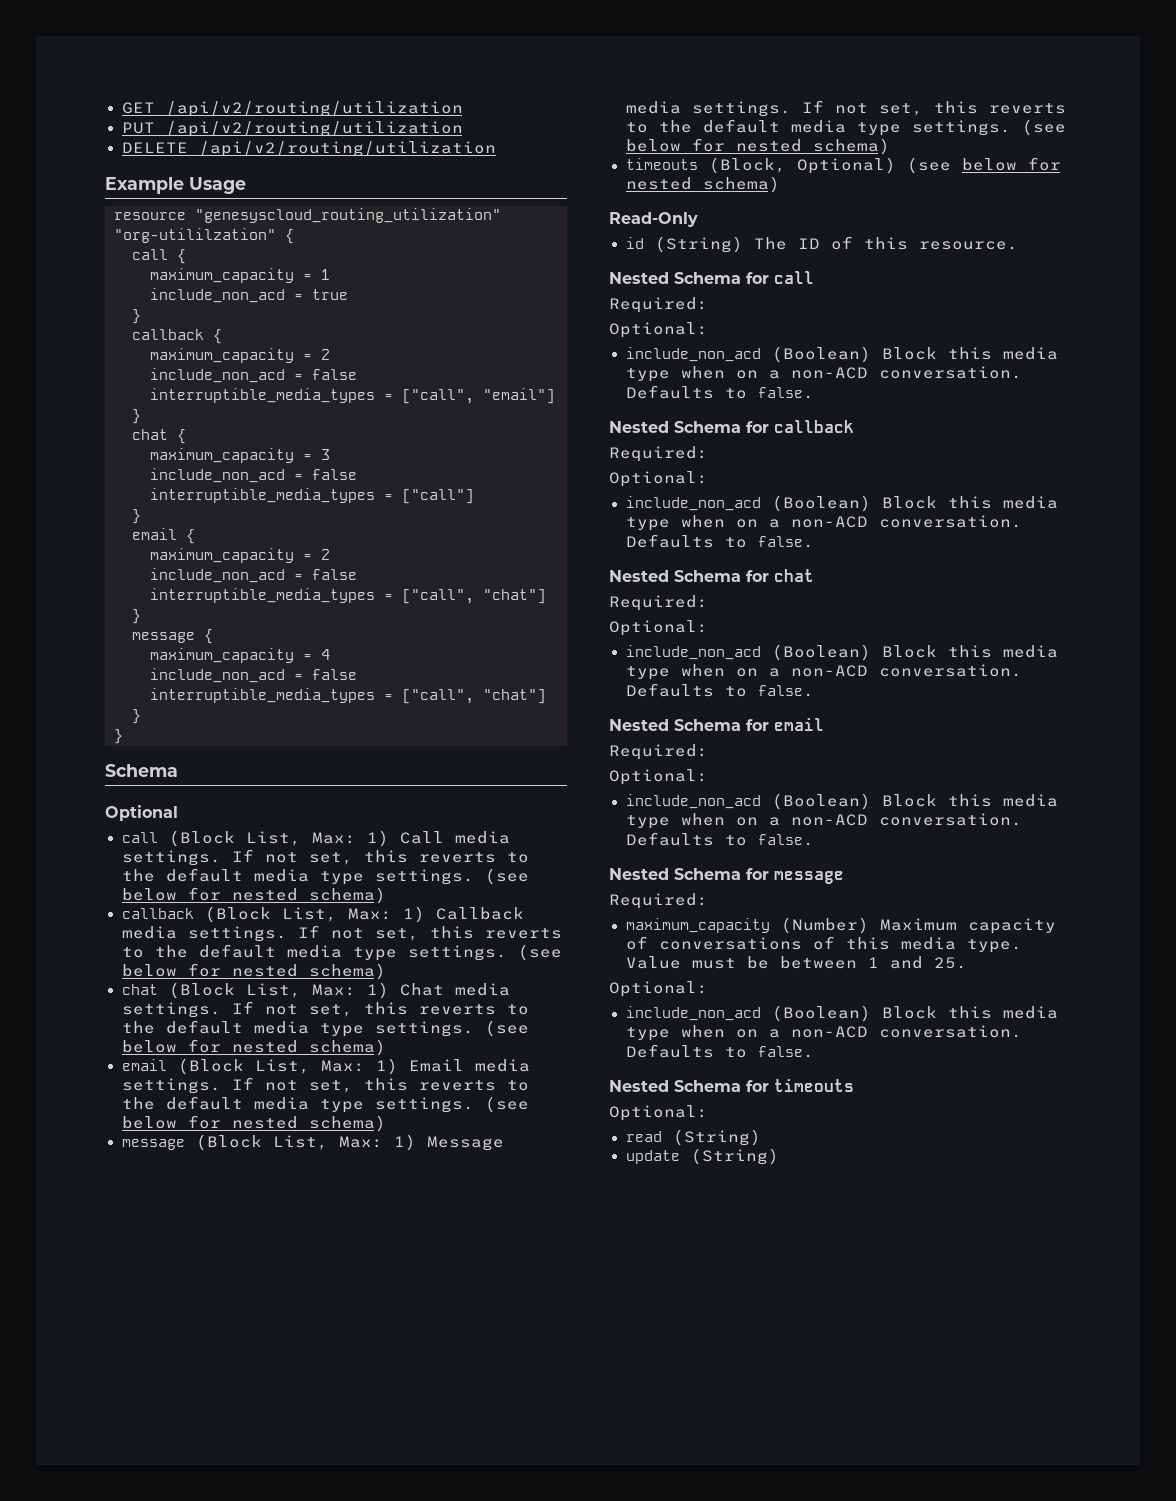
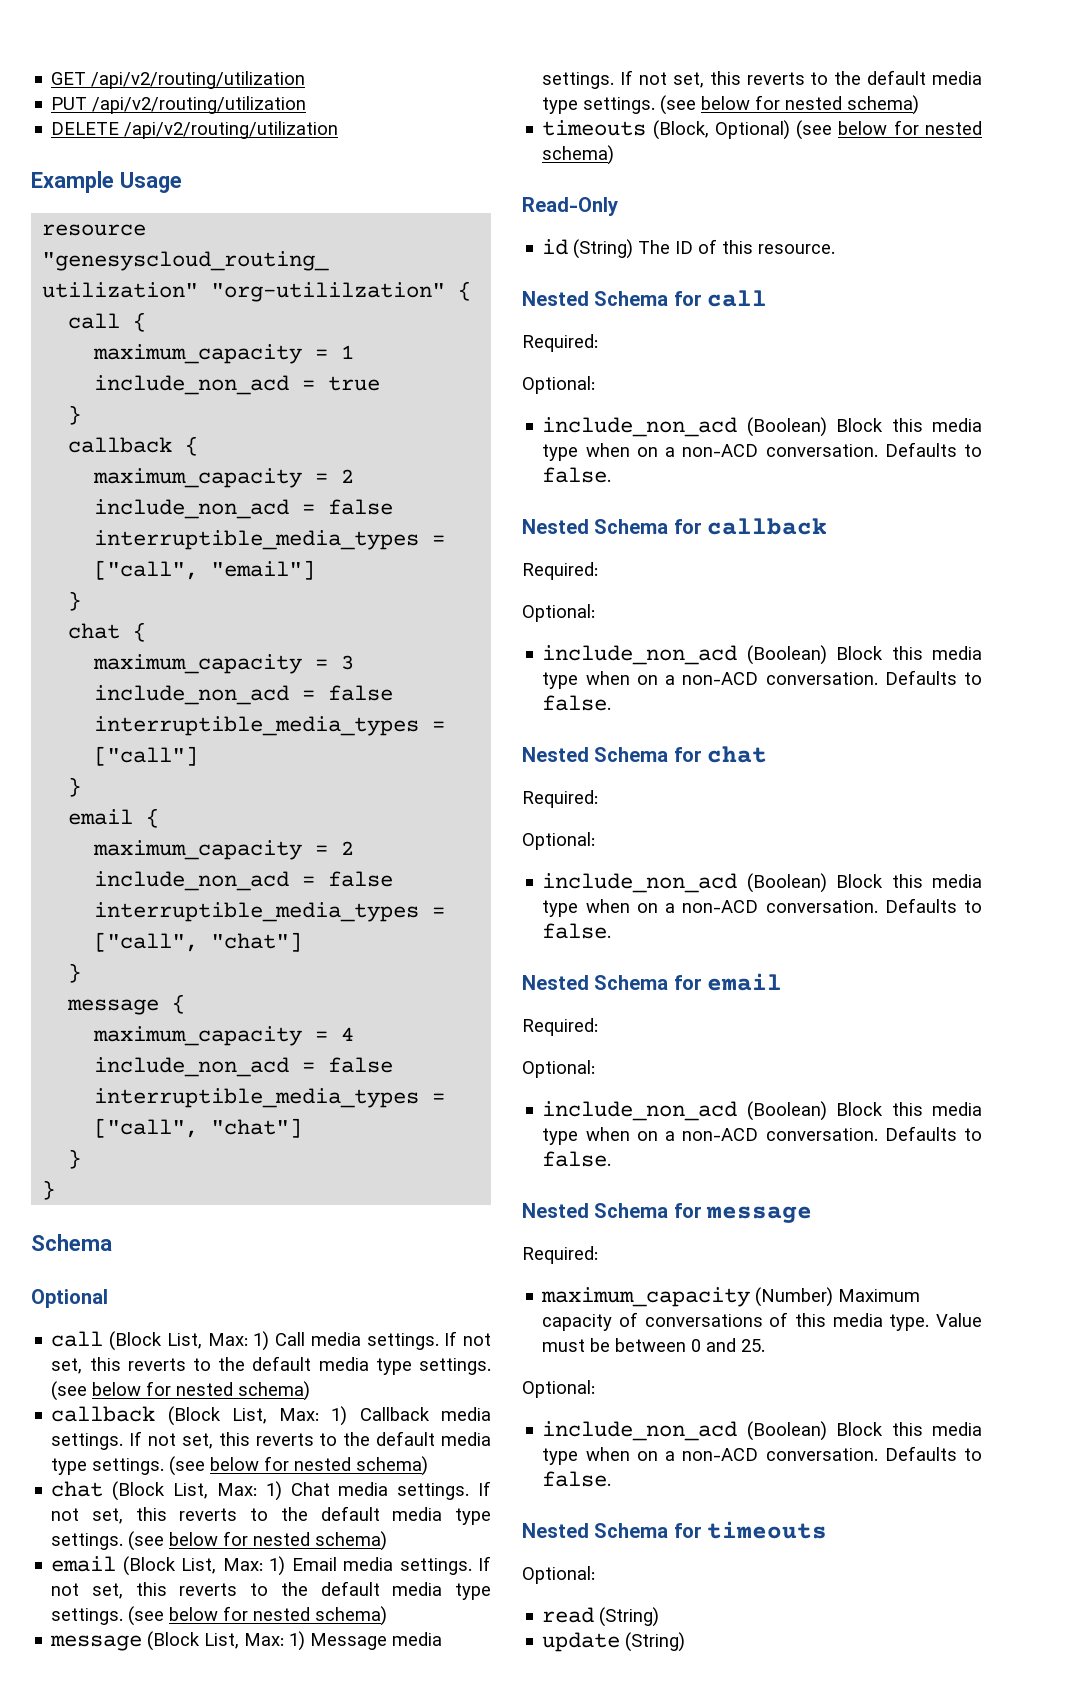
[867,957,879,968] 1 -> [691,1339,702,1352] 0

